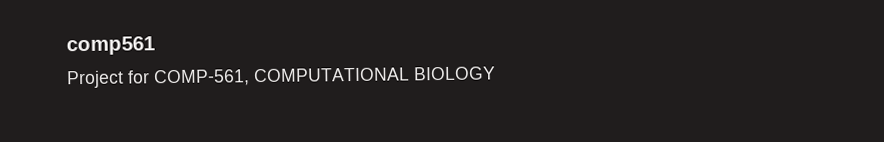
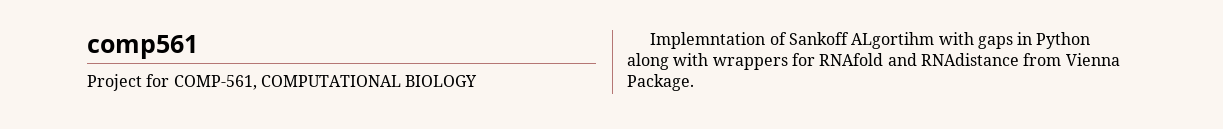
(496, 73) none -> [650,32,1091,49] [627,53,1120,70] [627,74,694,91] // Implemntation of Sankoff ALgortihm with gaps in Python along with wrappers for RNAfold and RNAdistance from Vienna Package.

